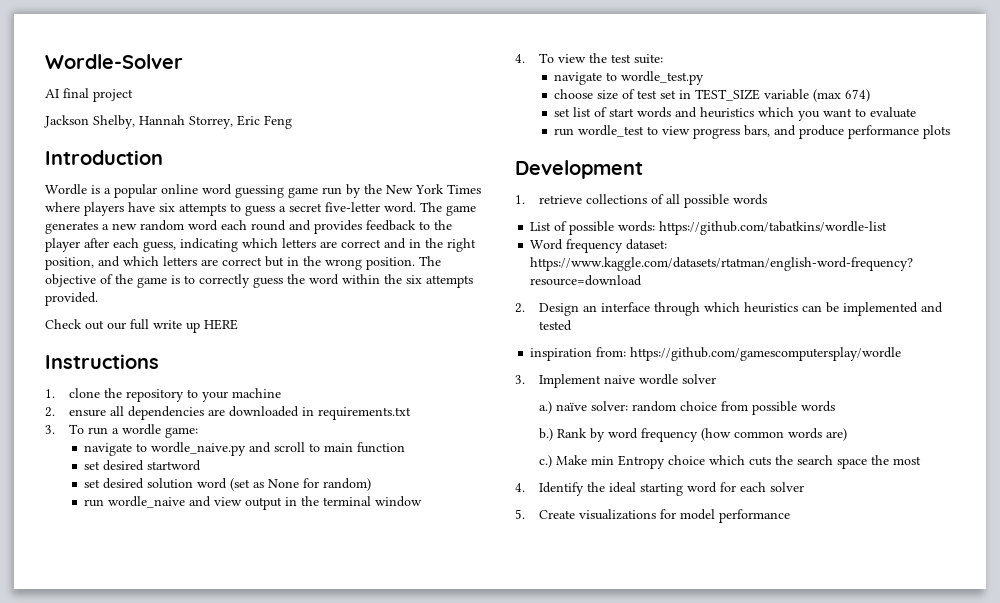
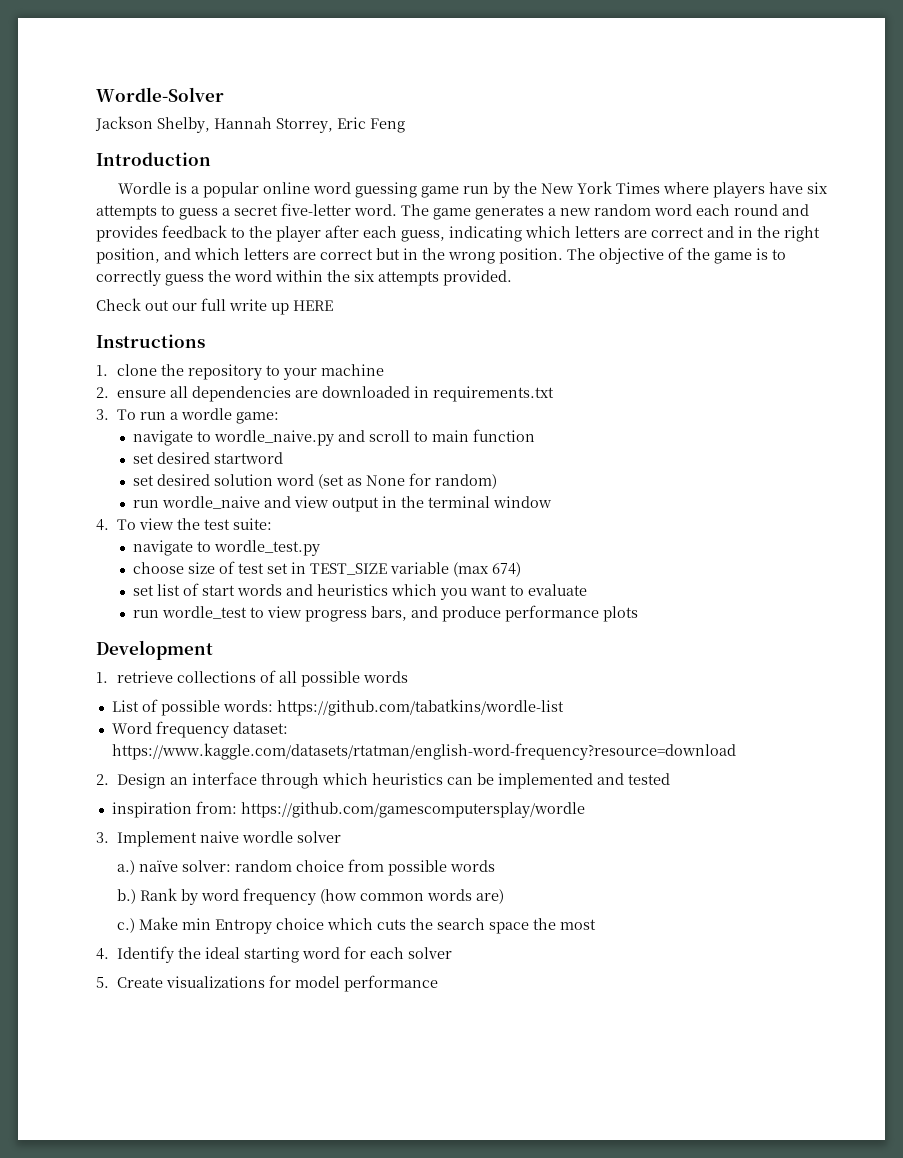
[45,88,133,102] // AI final project -> (224, 94) none

